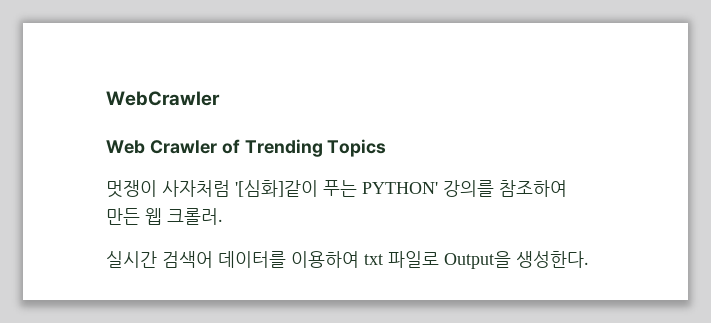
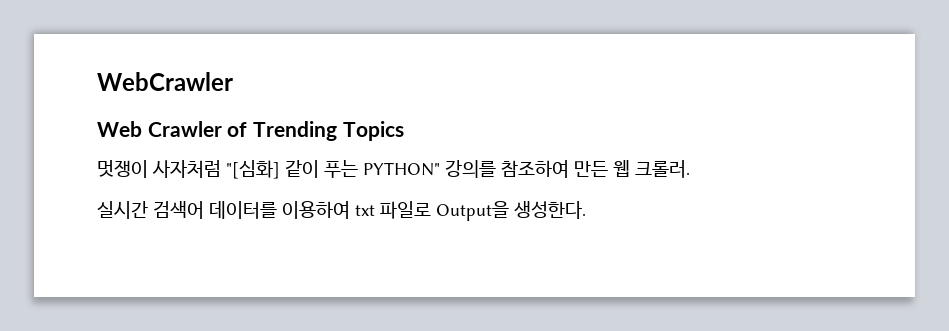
[235,180,438,197] '[심화]같이 푸는 PYTHON' -> [226,160,440,179] "[심화] 같이 푸는 PYTHON"

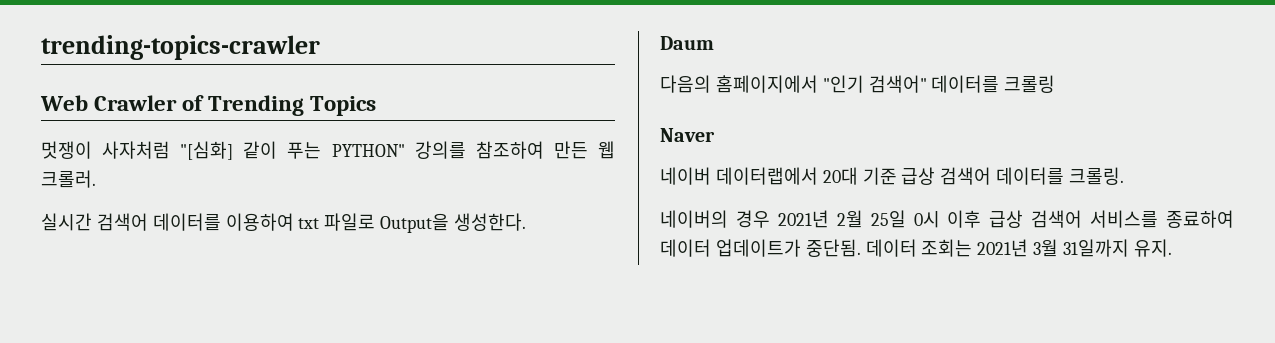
[97,72,233,91] WebCrawler -> [41,35,320,60] trending-topics-crawler
(586, 210) none -> [660,36,714,50] [660,75,1056,93] [660,128,715,142] [660,167,1125,185] [660,210,1234,228] [660,239,1172,257] // Daum // 다음의 홈페이지에서 "인기 검색어" 데이터를 크롤링 // Naver // 네이버 데이터랩에서 20대 기준 급상 검색어 데이터를 크롤링. // 네이버의 경우 2021년 2월 25일 0시 이후 급상 검색어 서비스를 종료하여 데이터 업데이트가 중단됨. 데이터 조회는 2021년 3월 31일까지 유지.

